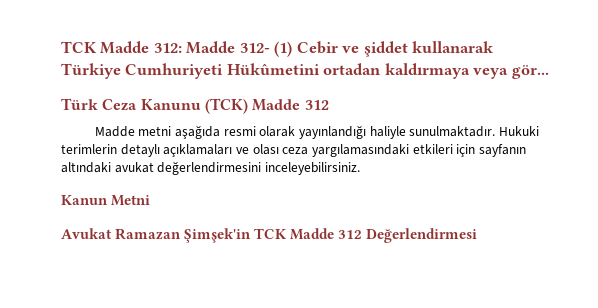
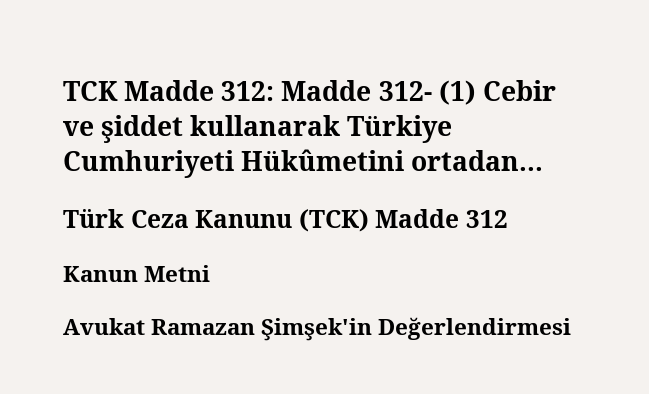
[323,63,549,79] ortadan kaldırmaya veya gör... -> [411,150,544,171] ortadan...
[94,125,539,139] [61,144,526,157] [61,161,360,175] // Madde metni aşağıda resmi olarak yayınlandığı haliyle sunulmaktadır. Hukuki terimlerin detaylı açıklamaları ve olası ceza yargılamasındaki etkileri için sayfanın altındaki avukat değerlendirmesini inceleyebilirsiniz. -> (509, 219) none
[254,228,363,240] TCK Madde 312 -> (373, 329) none

